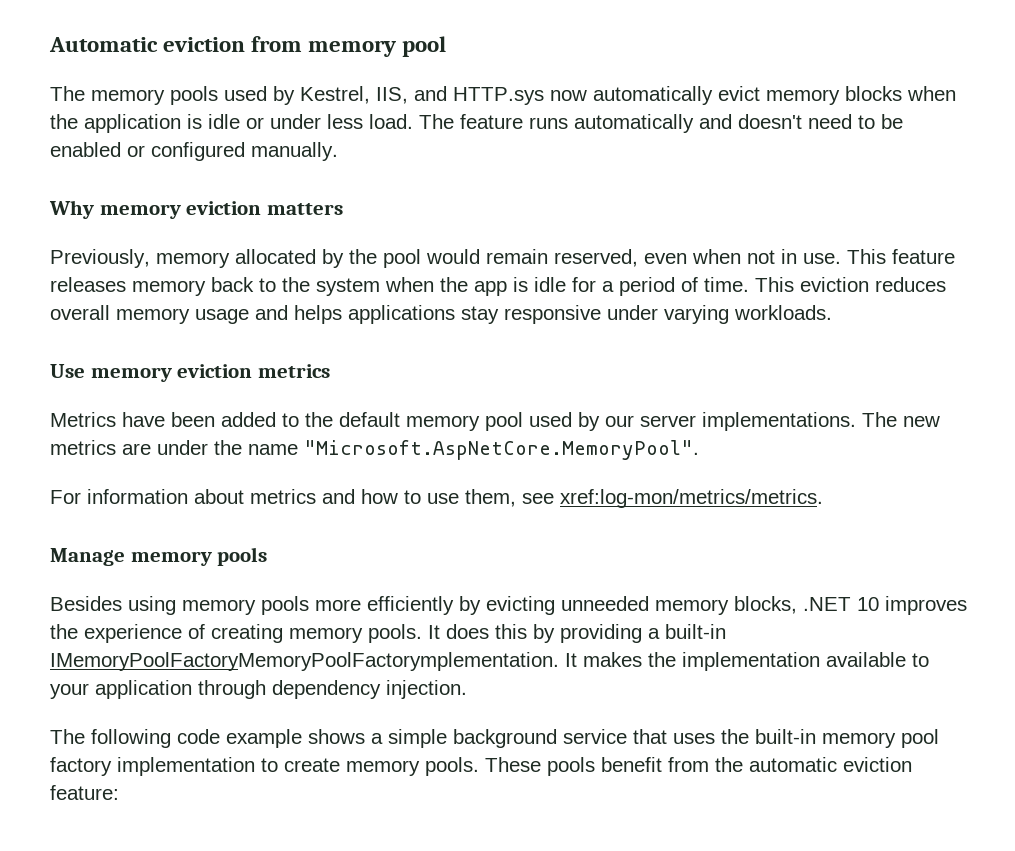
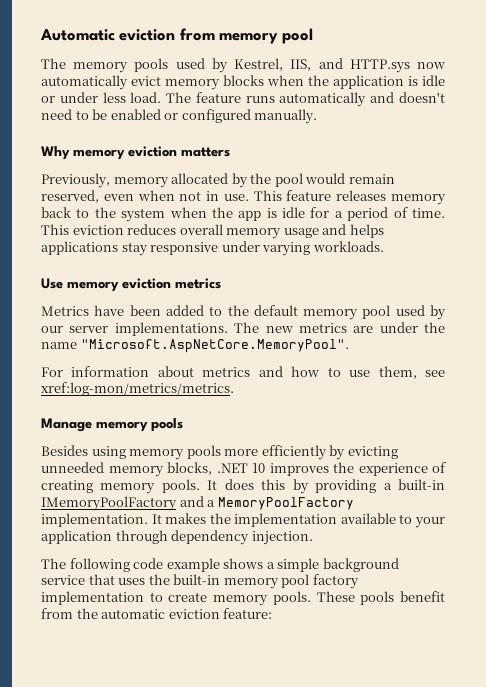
[50,652,559,671] IMemoryPoolFactoryMemoryPoolFactorymplementation. -> [41,496,354,511] [41,513,148,527] IMemoryPoolFactory and a MemoryPoolFactory implementation.

